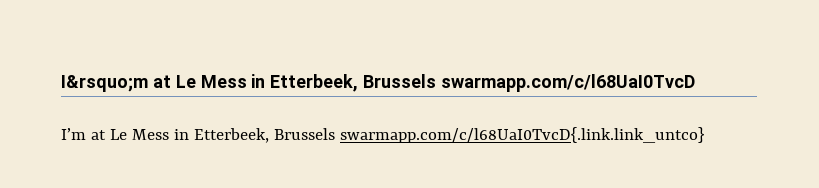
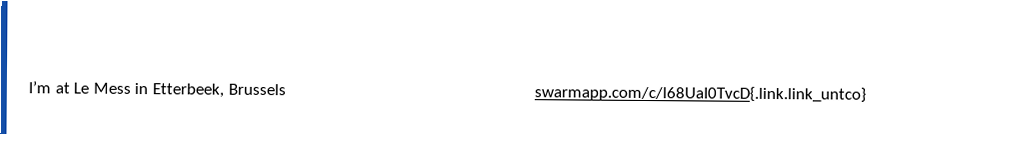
[61,74,696,92] I&rsquo;m at Le Mess in Etterbeek, Brussels swarmapp.com/c/l68UaI0TvcD // -> (28, 87) none

